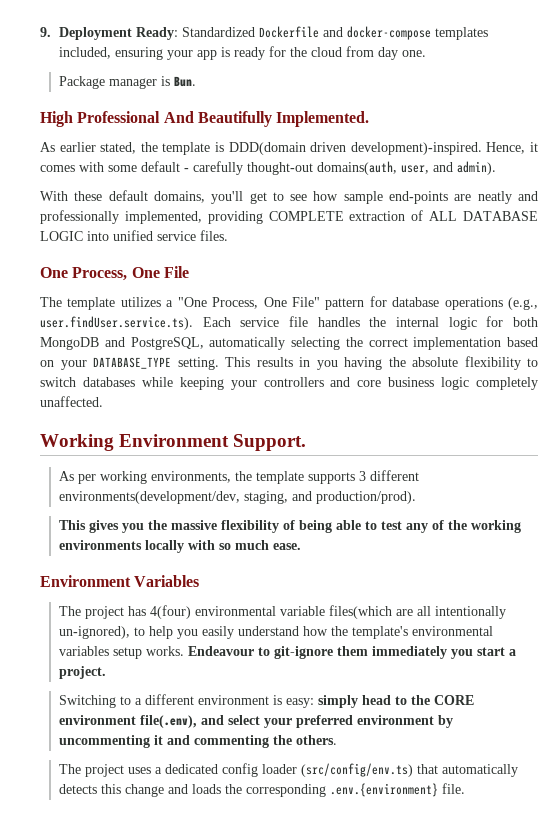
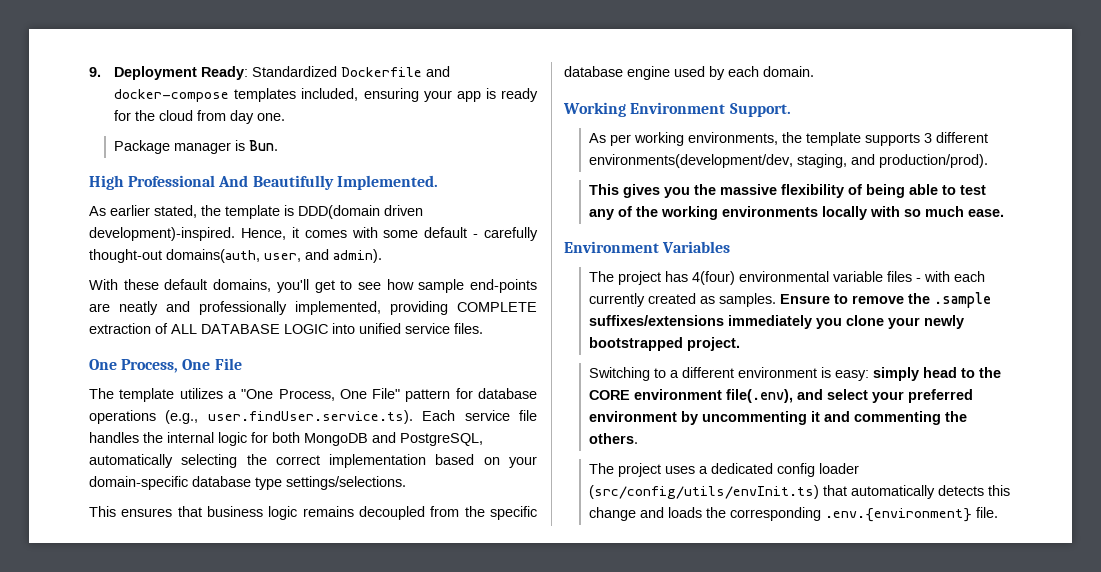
[93,356,538,370] [40,377,538,390] [40,396,103,407] DATABASE_TYPE setting. This results in you having the absolute flexibility to switch databases while keeping your controllers and core business logic completely unaffected. -> [89,476,406,490] [89,506,537,520] [564,66,814,80] domain-specific database type settings/selections. // This ensures that business logic remains decoupled from the specific database engine used by each domain.
[328,605,506,619] [58,626,493,639] [58,646,516,659] files(which are all intentionally un-ignored), to help you easily understand how the template's environmental variables setup works. Endeavour to git-ignore them immediately you start a -> [887,271,986,282] [589,292,992,308] [589,315,965,329] [589,337,684,351] files - with each currently created as samples. Ensure to remove the .sample suffixes/extensions immediately you clone your newly bootstrapped
[300,763,413,777] (src/config/env.ts) -> [589,485,820,499] (src/config/utils/envInit.ts)

